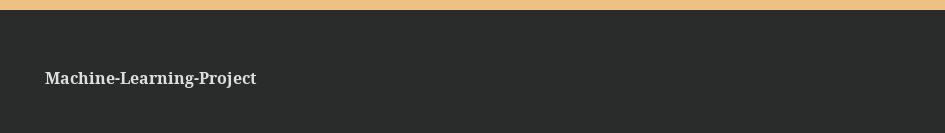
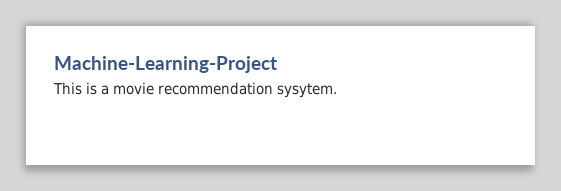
(257, 80) none -> [53,82,337,98] // This is a movie recommendation sysytem.

